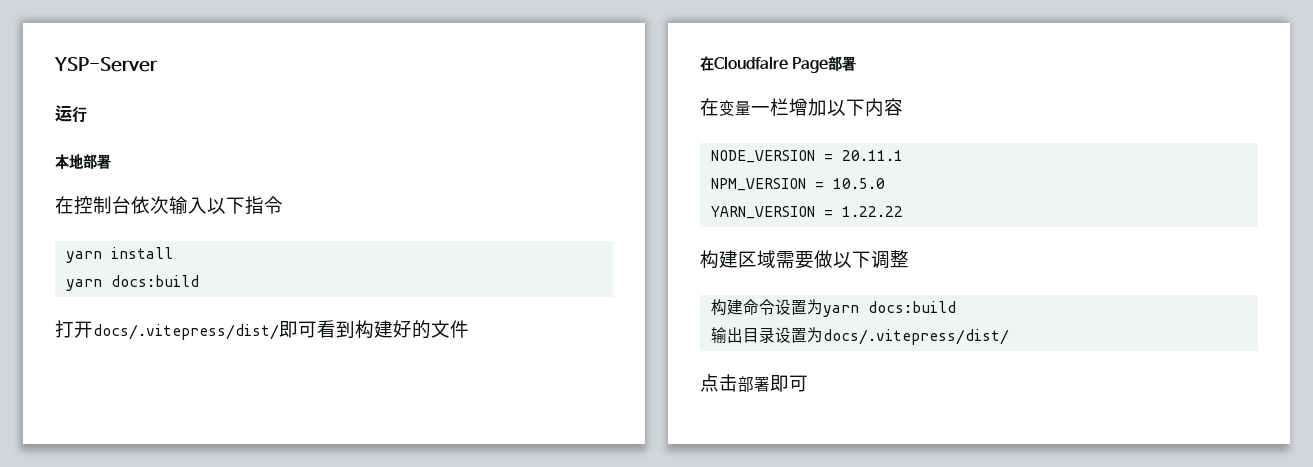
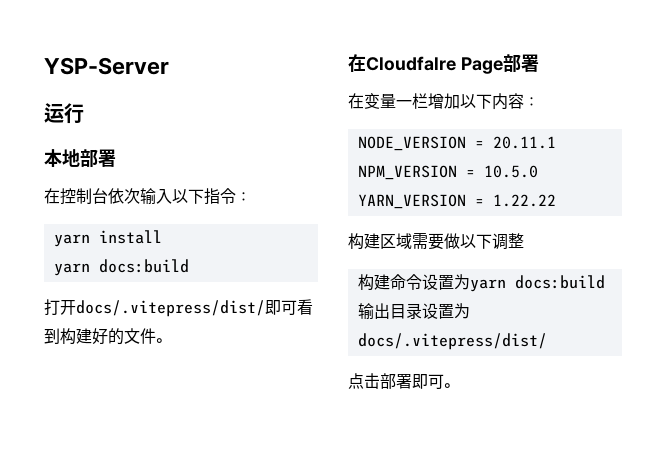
(283, 205) none -> [236,192,251,202] ：
(469, 329) none -> [156,338,171,343] 。
(903, 107) none -> [524,97,539,107] ：
(808, 383) none -> [444,383,459,388] 。

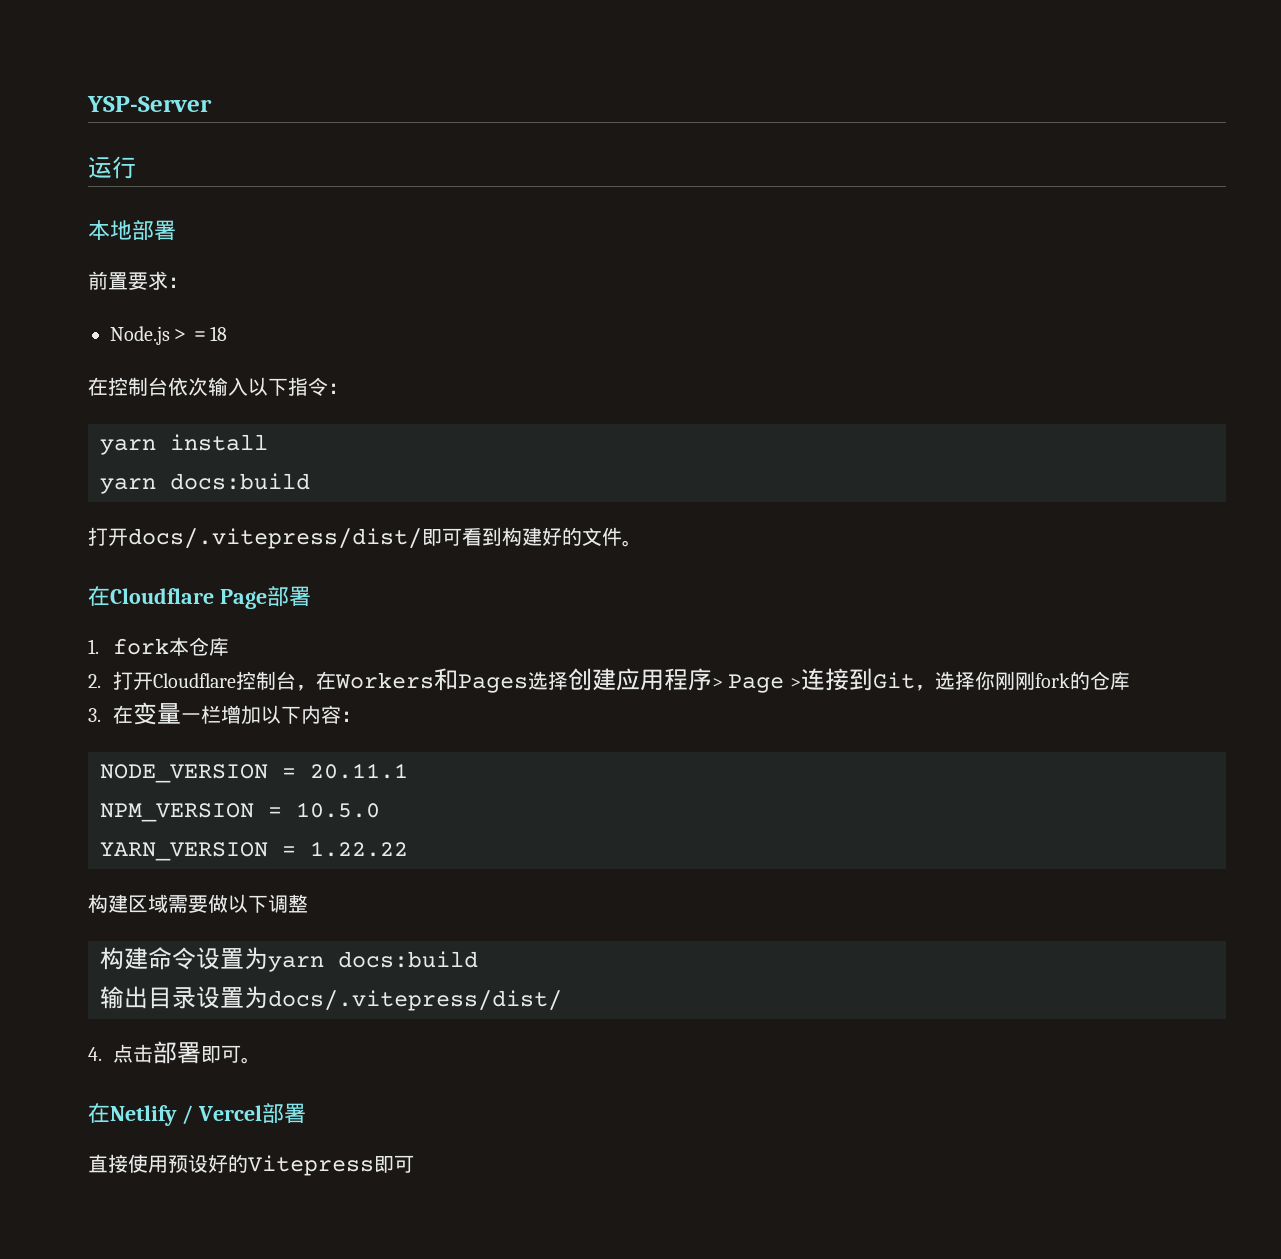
(116, 158) none -> [88,271,188,290] [110,326,227,345] // 前置要求： // Node.js＞＝18
[366,56,456,71] Cloudfalre -> [110,588,214,604] Cloudflare
(539, 63) none -> [88,637,229,656] [88,668,1130,693] [88,708,101,722] 1. fork本仓库 // 2.打开Cloudflare控制台，在Workers和Pages选择创建应用程序> Page >连接到Git，选择你刚刚fork的仓库 // 3.
(547, 341) none -> [88,1047,102,1061] 4.
(459, 385) none -> [88,1103,306,1126] [88,1154,414,1176] // 在Netlify / Vercel部署 // 直接使用预设好的Vitepress即可

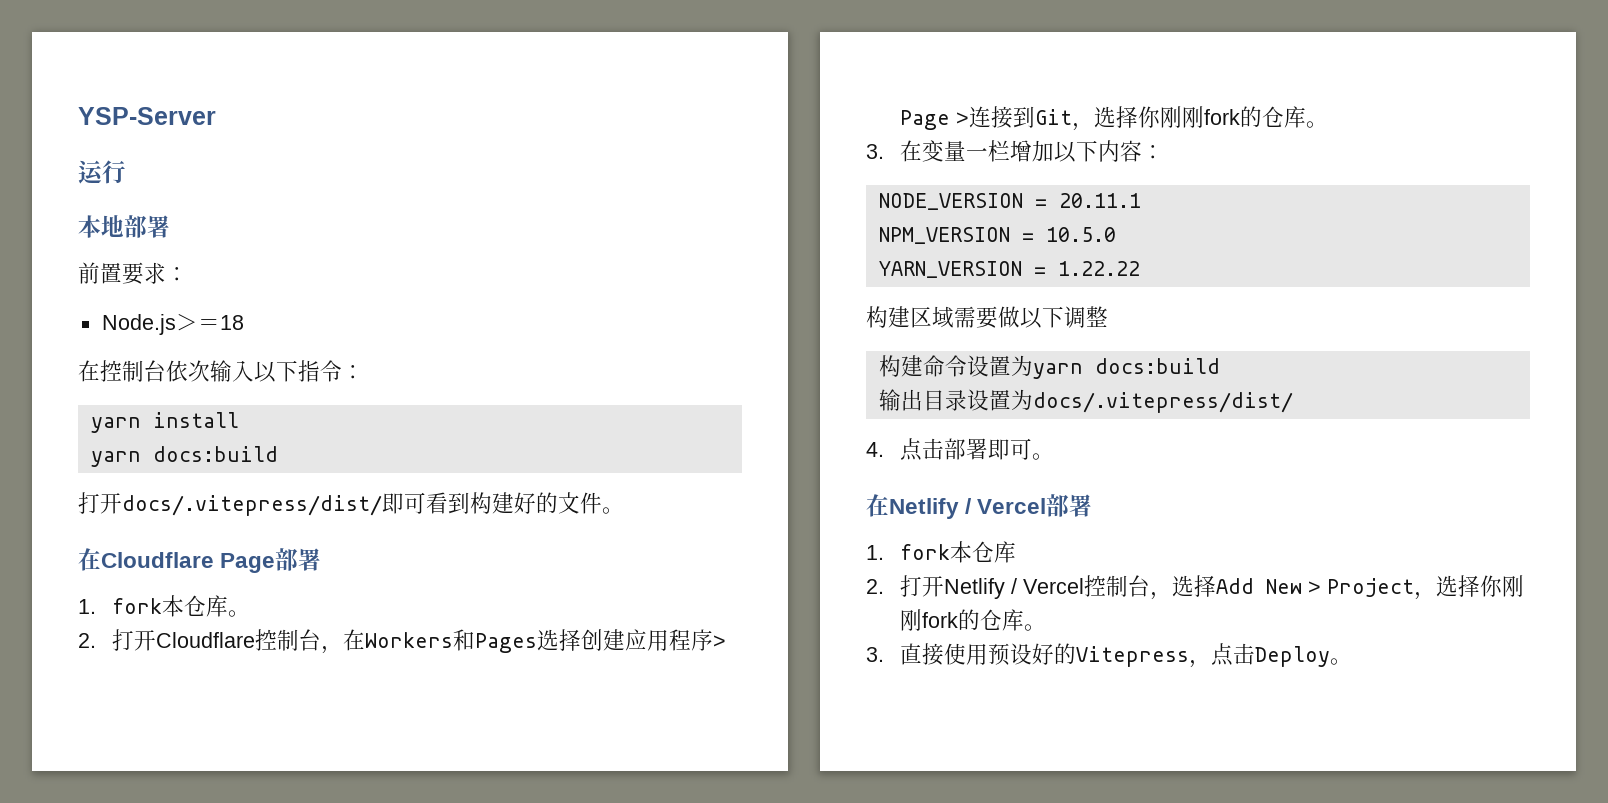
(229, 646) none -> [227,610,250,617] 。
(1130, 680) none -> [1305,121,1328,128] 。
(306, 1113) none -> [866,541,1016,563] [866,575,1524,600] [899,609,1046,631] [866,647,884,662] 1. fork本仓库 // 2.打开Netlify / Vercel控制台，选择Add New > Project，选择你刚刚fork的仓库。 // 3.
[374,1155,414,1173] 即可 -> [1188,643,1352,668] ，点击Deploy。

